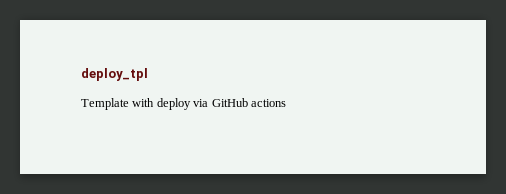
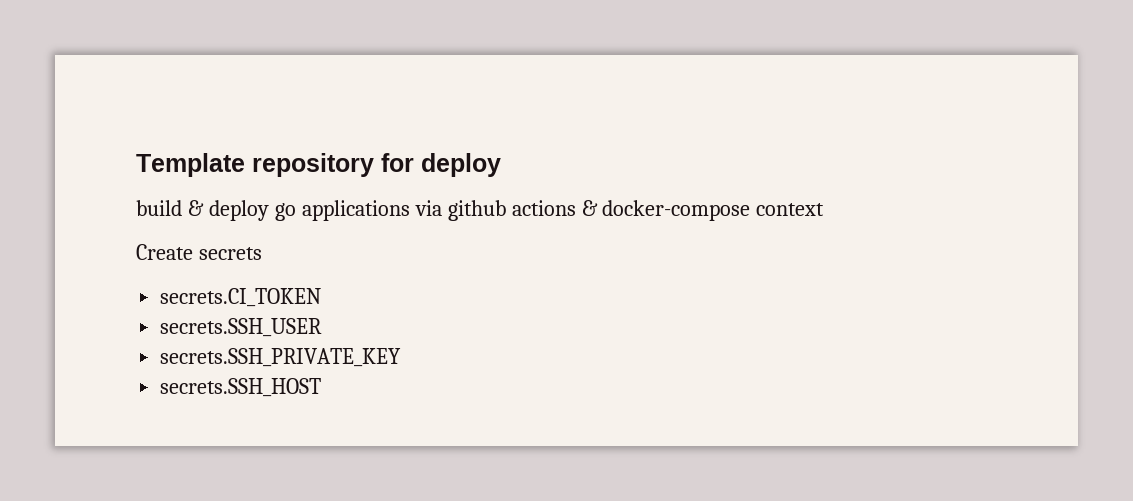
[81,68,148,81] [81,98,286,110] deploy_tpl // Template with deploy via GitHub actions -> [136,153,501,177] [136,200,825,221] [136,244,262,260] [160,288,322,307] [160,318,323,337] [160,348,402,367] [160,378,322,397] Template repository for deploy // build & deploy go applications via github actions & docker-compose context // Create secrets // secrets.CI_TOKEN // secrets.SSH_USER // secrets.SSH_PRIVATE_KEY // secrets.SSH_HOST

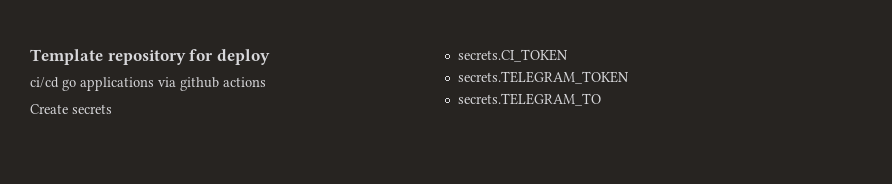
[136,200,269,221] build & deploy -> [30,77,59,88] ci/cd
[581,200,825,221] & docker-compose context -> (266, 82) none
[160,318,323,337] [160,348,402,367] [160,378,322,397] secrets.SSH_USER // secrets.SSH_PRIVATE_KEY // secrets.SSH_HOST -> [457,71,629,84] [457,93,601,106] secrets.TELEGRAM_TOKEN // secrets.TELEGRAM_TO

